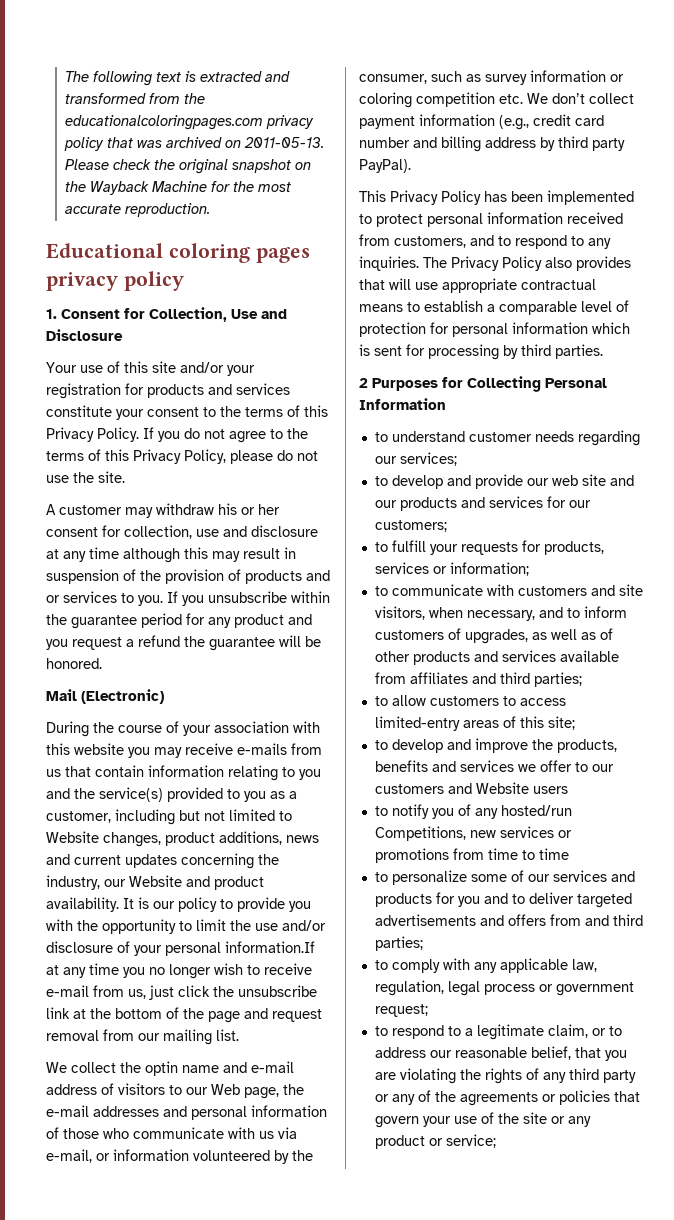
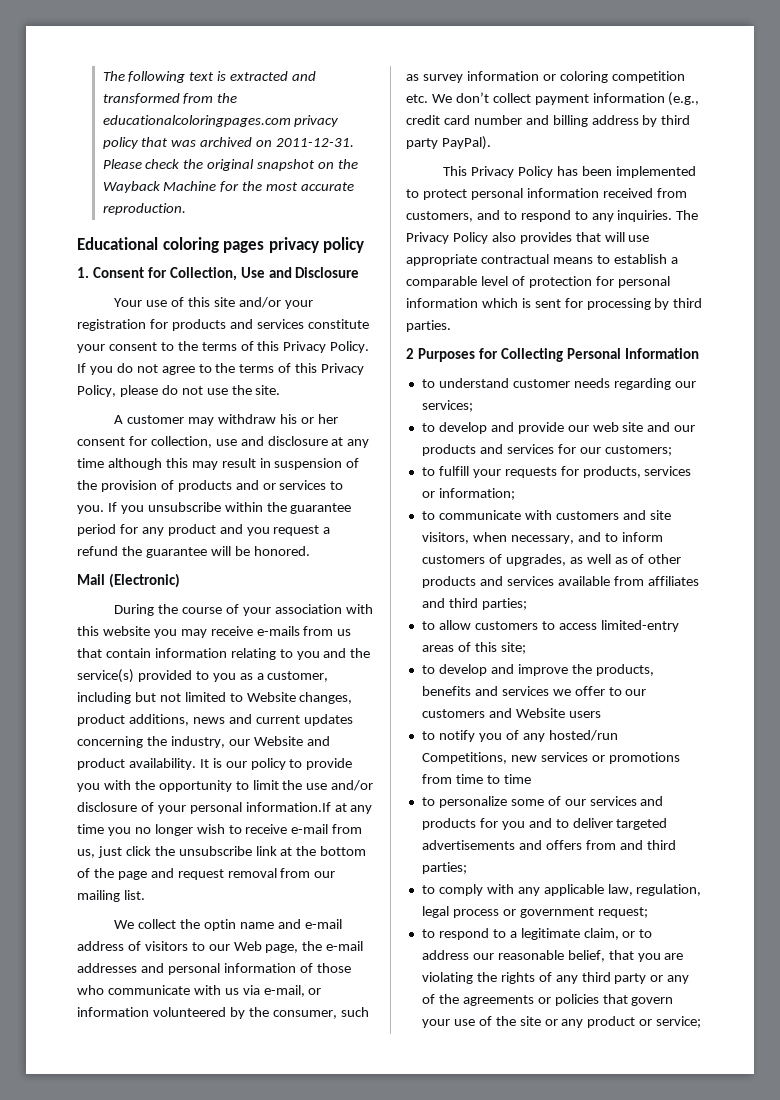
[243,137,324,148] 2011-05-13. -> [276,138,355,147] 2011-12-31.

